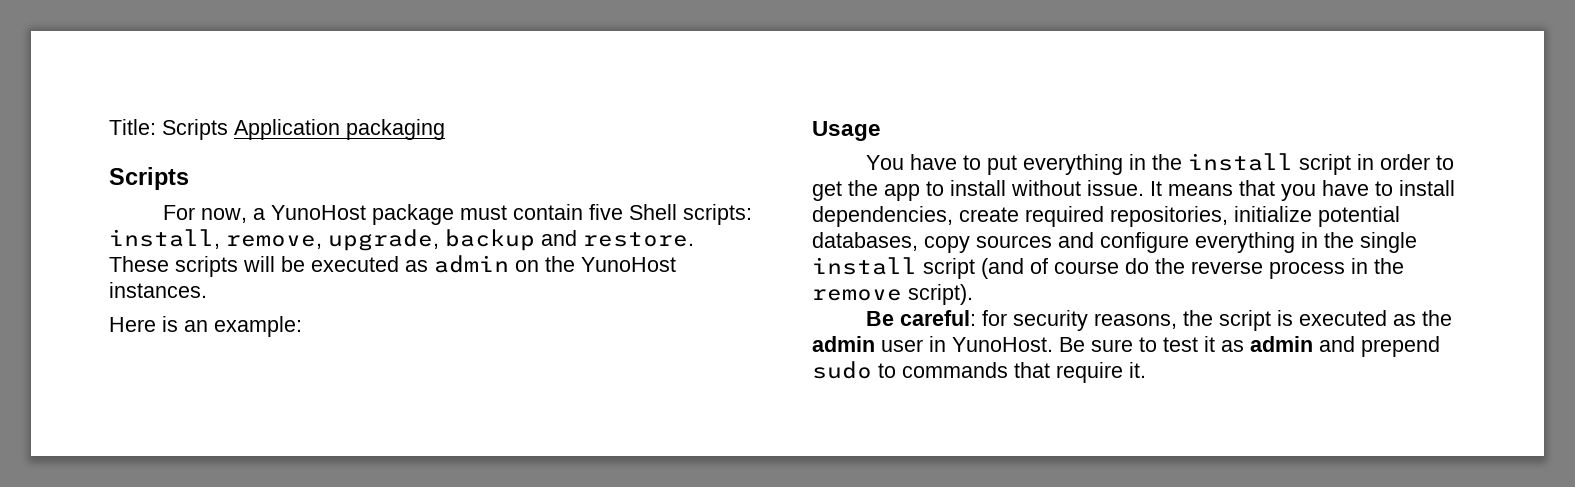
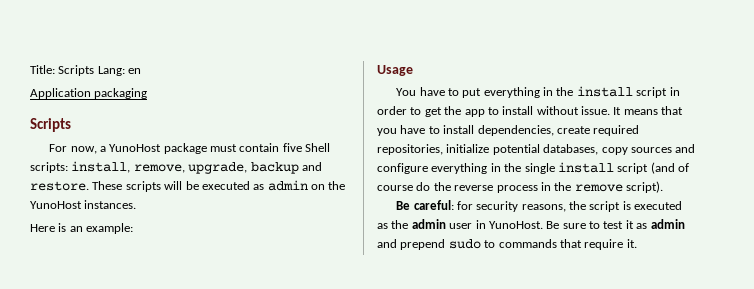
(228, 129) none -> [97,66,142,76] Lang: en //

